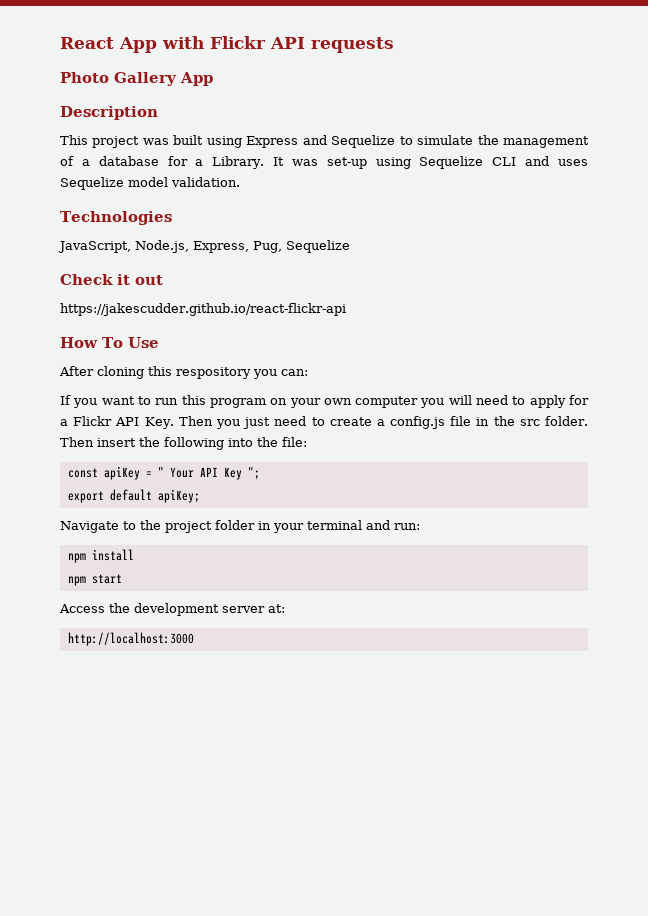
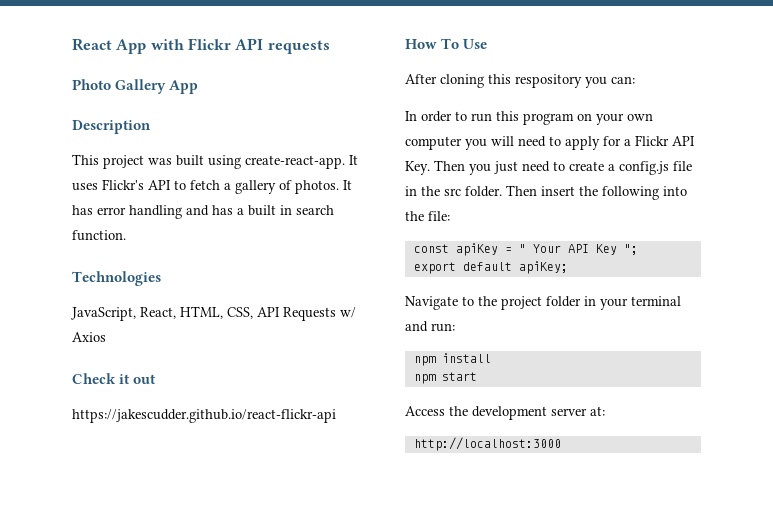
[246,135,589,148] [60,156,588,169] [60,177,240,190] [60,211,172,225] [58,240,350,253] Express and Sequelize to simulate the management of a database for a Library. It was set-up using Sequelize CLI and uses Sequelize model validation. // Technologies // JavaScript, Node.js, Express, Pug, Sequelize -> [245,155,358,169] [72,179,352,194] [72,205,334,219] [72,230,126,241] [72,271,161,286] [71,306,356,321] [72,332,106,342] create-react-app. It uses Flickr's API to fetch a gallery of photos. It has error handling and has a built in search function. // Technologies // JavaScript, React, HTML, CSS, API Requests w/ Axios
[60,395,135,408] If you want -> [405,111,452,122] In order

